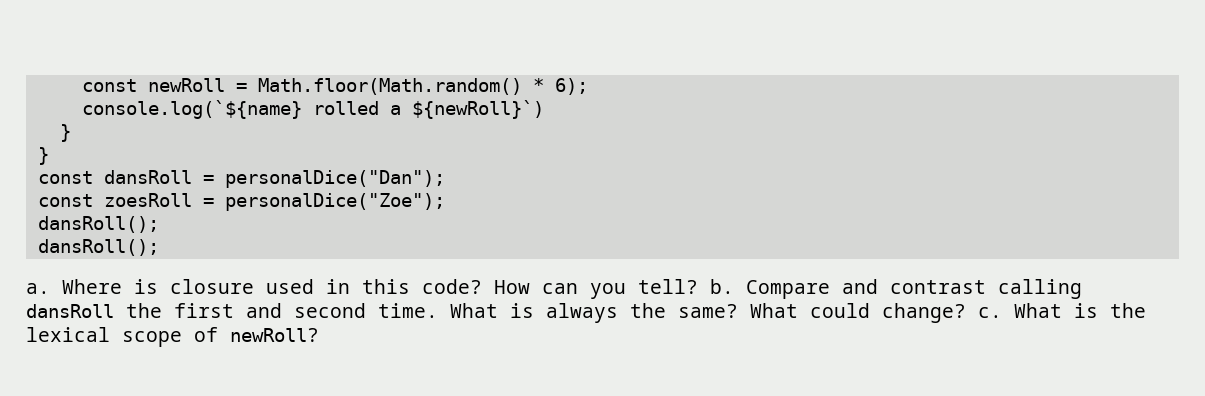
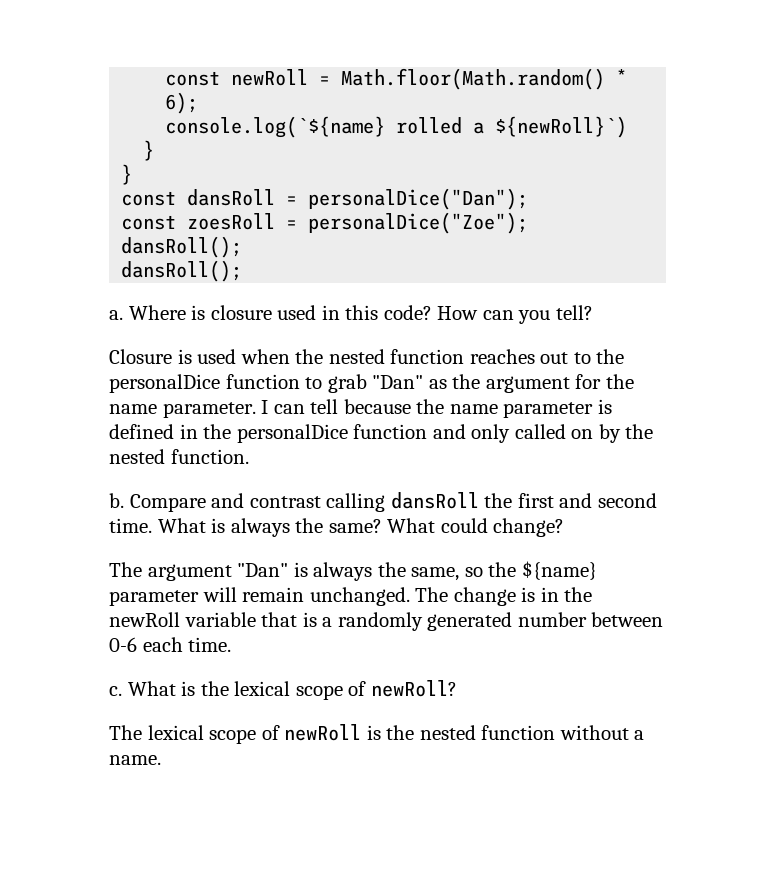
(698, 286) none -> [109,349,625,364] [109,374,634,393] [109,399,612,418] [109,424,654,443] [109,449,249,464] // Closure is used when the nested function reaches out to the personalDice function to grab "Dan" as the argument for the name parameter. I can tell because the name parameter is defined in the personalDice function and only called on by the nested function. //
(966, 313) none -> [109,561,597,581] [109,587,593,606] [109,612,664,631] [109,637,232,652] // The argument "Dan" is always the same, so the ${name} parameter will remain unchanged. The change is in the newRoll variable that is a randomly generated number between 0-6 each time. //
(319, 335) none -> [109,724,645,744] [109,755,161,765] // The lexical scope of newRoll is the nested function without a name.

